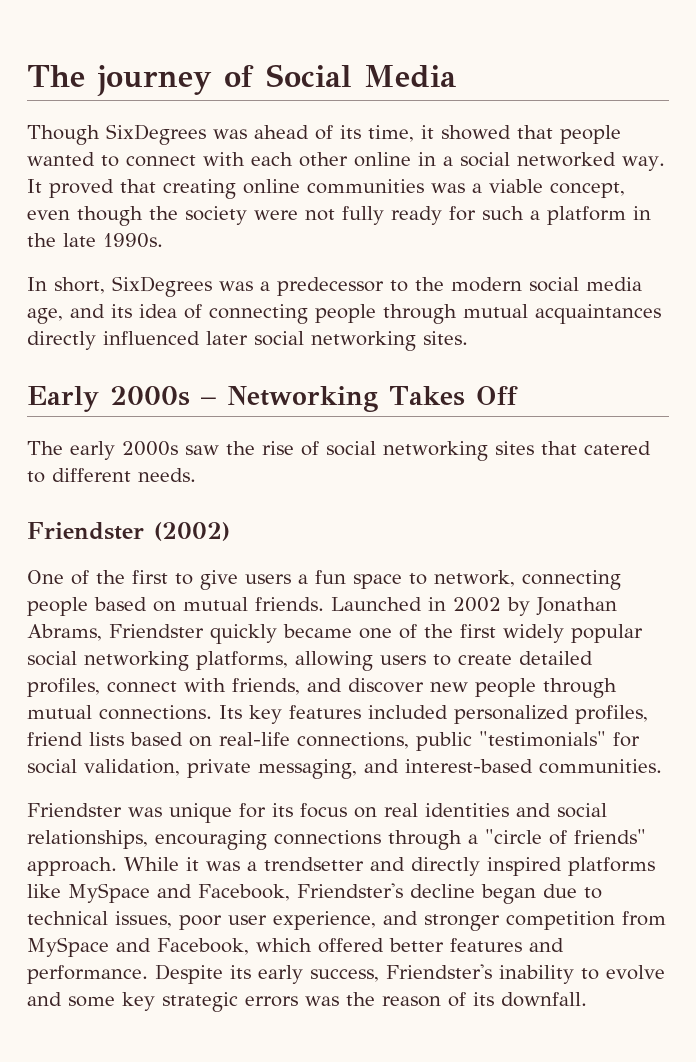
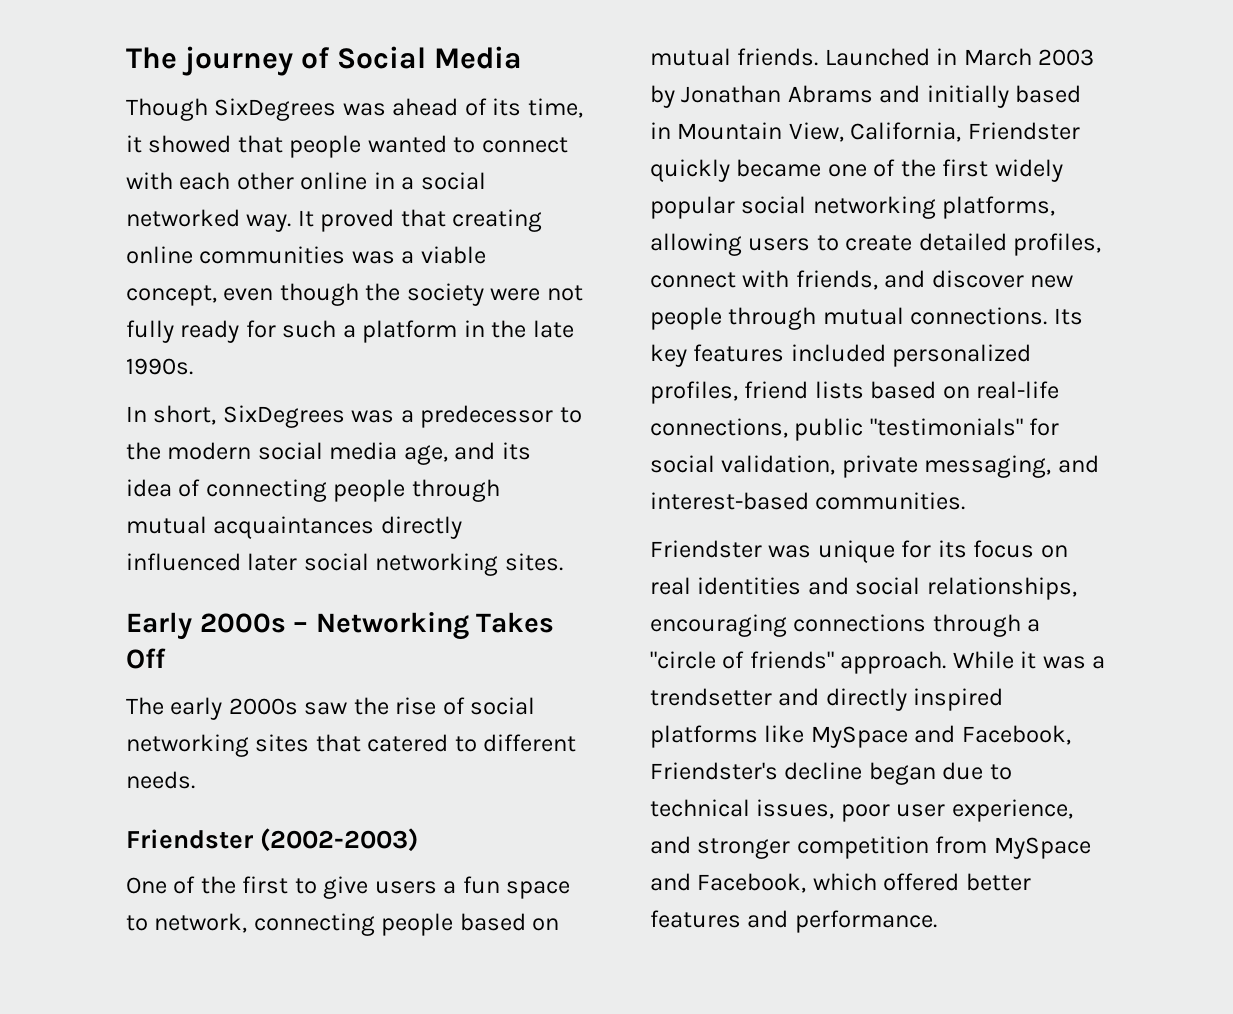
[154,522,230,541] (2002) -> [260,828,419,852] (2002-2003)
[453,597,617,616] [27,624,102,641] 2002 by Jonathan Abrams, -> [963,48,1095,66] [650,85,1082,108] [650,122,962,142] March 2003 by Jonathan Abrams and initially based in Mountain View, California,
[155,964,665,984] [27,992,587,1012] Despite its early success, Friendster's inability to evolve and some key strategic errors was the reason of its downfall. -> (937, 921) none

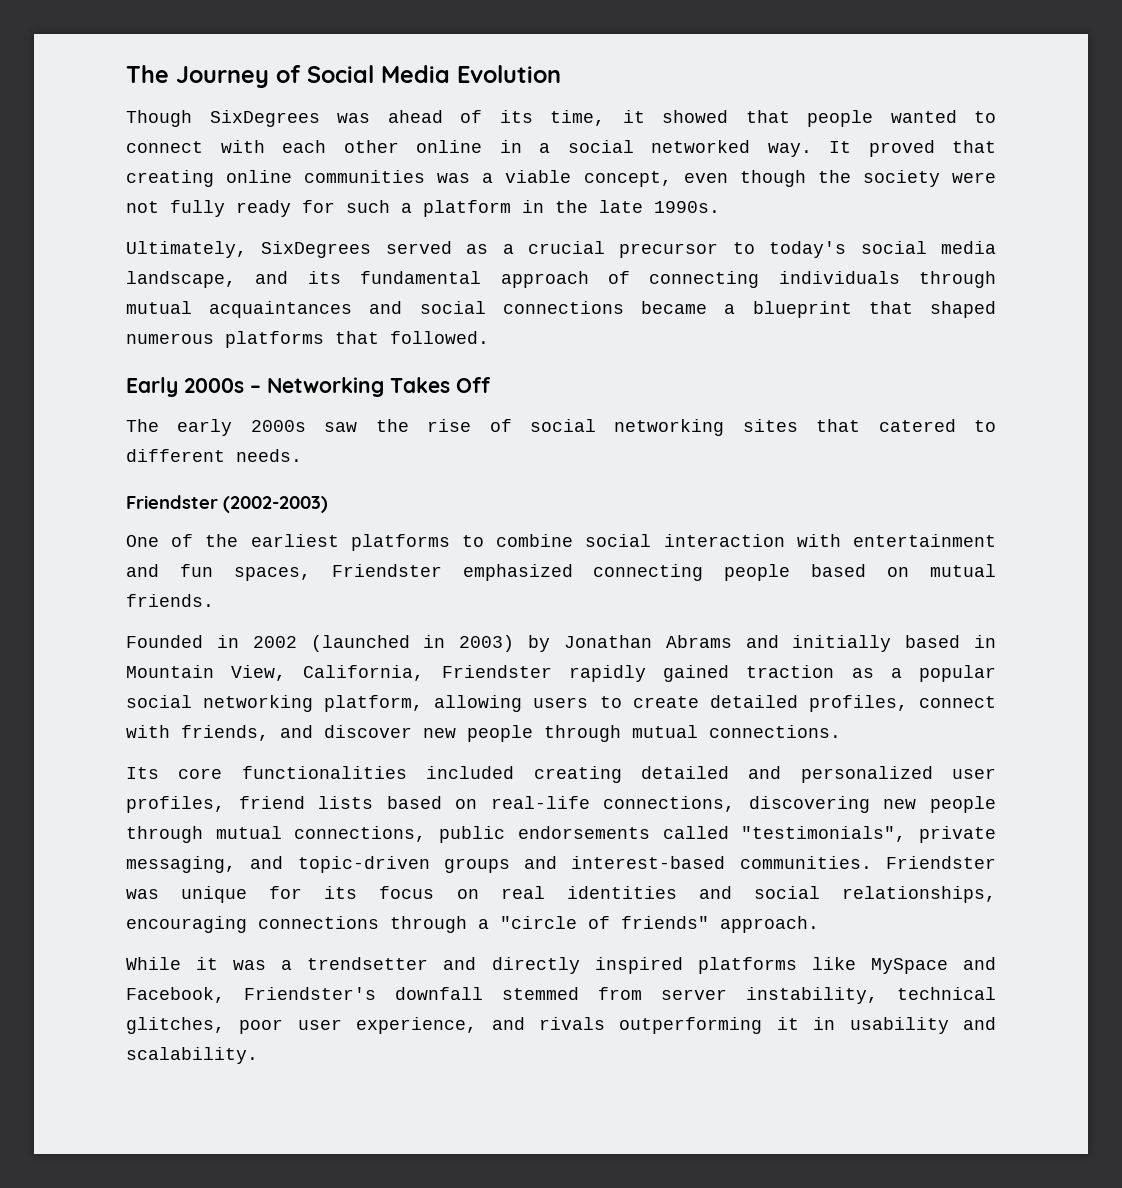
[126,46,294,76] The journey -> [126,65,269,88] The Journey
(523, 57) none -> [457,65,561,83] Evolution
[126,405,582,428] [126,442,252,460] In short, SixDegrees was a predecessor to the modern -> [126,241,847,258] Ultimately, SixDegrees served as a crucial precursor to today's
[403,445,448,465] age, -> [126,271,236,288] landscape,
[126,479,172,497] idea -> [360,271,589,288] fundamental approach
[333,479,406,502] people -> [778,271,900,284] individuals
[380,516,462,539] [126,553,563,576] directly influenced later social networking sites. -> [369,301,996,318] [126,331,489,348] and social connections became a blueprint that shaped numerous platforms that followed.
[242,876,571,899] [126,913,248,933] first to give users a fun space to network, -> [250,534,997,551] [126,564,573,581] earliest platforms to combine social interaction with entertainment and fun spaces, Friendster emphasized
[824,48,1095,66] Launched in March 2003 -> [126,635,515,652] // Founded in 2002 (launched in 2003)
[650,159,1063,182] quickly became one of the first widely -> [568,665,902,682] rapidly gained traction as a
[942,196,1056,219] platforms, -> [324,695,424,712] platform,
[1053,308,1083,325] [650,344,1032,367] Its key features included personalized -> [126,766,996,783] // Its core functionalities included creating detailed and personalized user
[794,418,1060,441] [650,455,1052,478] public "testimonials" for social validation, private messaging, -> [748,796,996,813] [126,826,996,843] [126,856,510,873] discovering new people through mutual connections, public endorsements called "testimonials", private messaging, and topic-driven groups
(966, 501) // -> (872, 862) none
(947, 662) none -> (819, 924) //
[784,762,1012,785] [650,799,1073,822] [650,836,1091,859] [650,873,1031,893] [650,910,937,933] decline began due to technical issues, poor user experience, and stronger competition from MySpace and Facebook, which offered better features and performance. -> [395,987,996,1004] [126,1017,996,1034] [126,1047,258,1064] downfall stemmed from server instability, technical glitches, poor user experience, and rivals outperforming it in usability and scalability.

